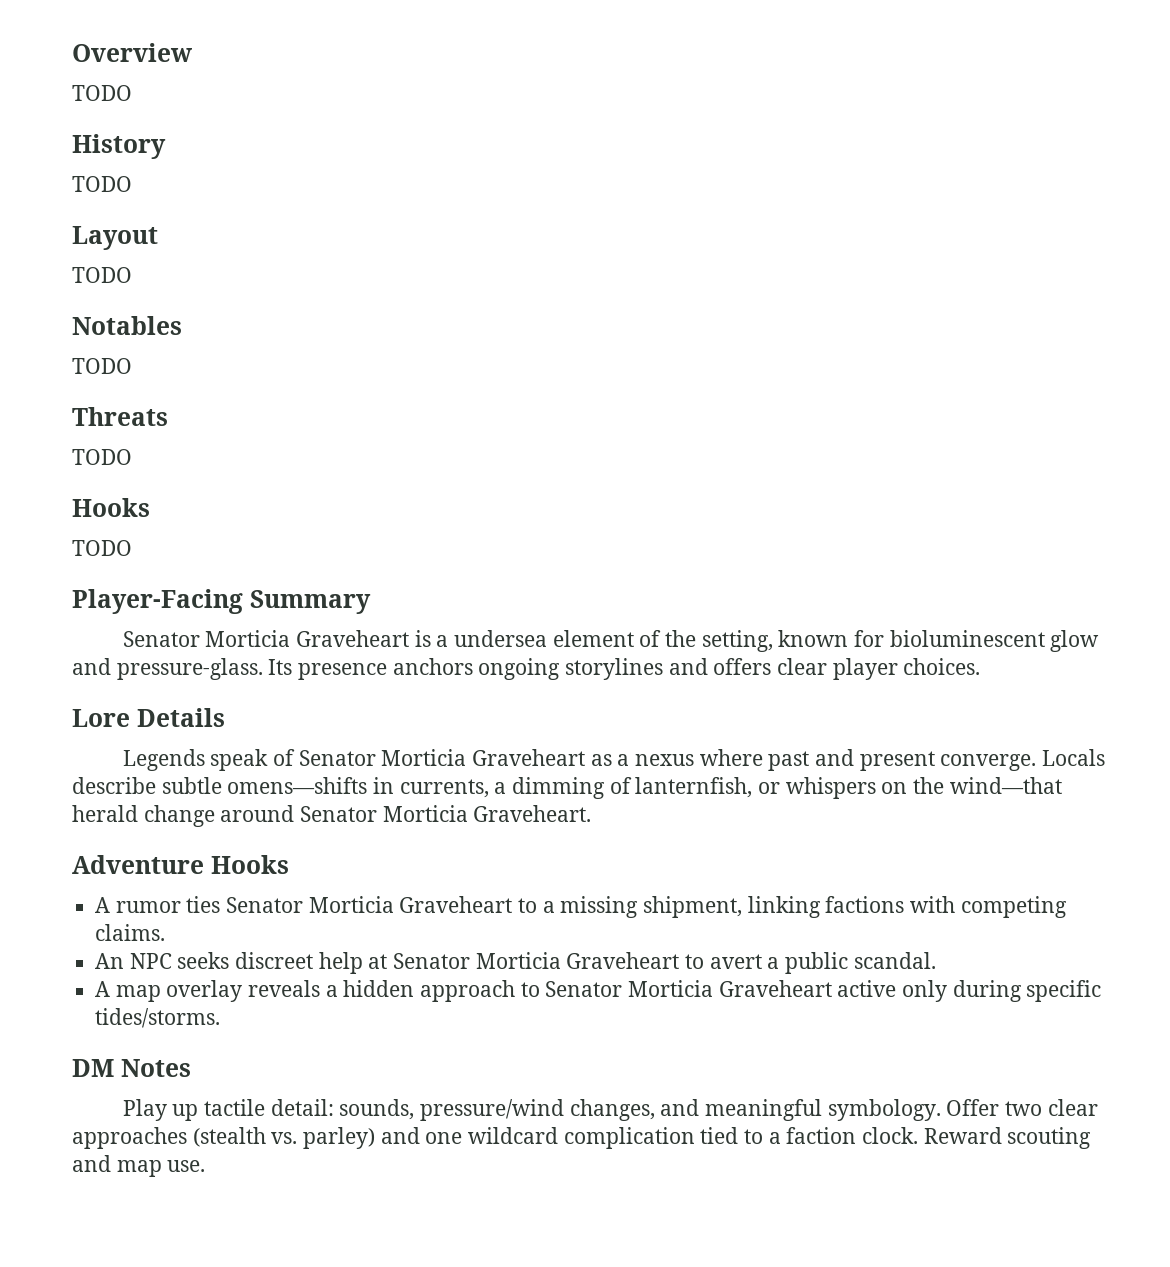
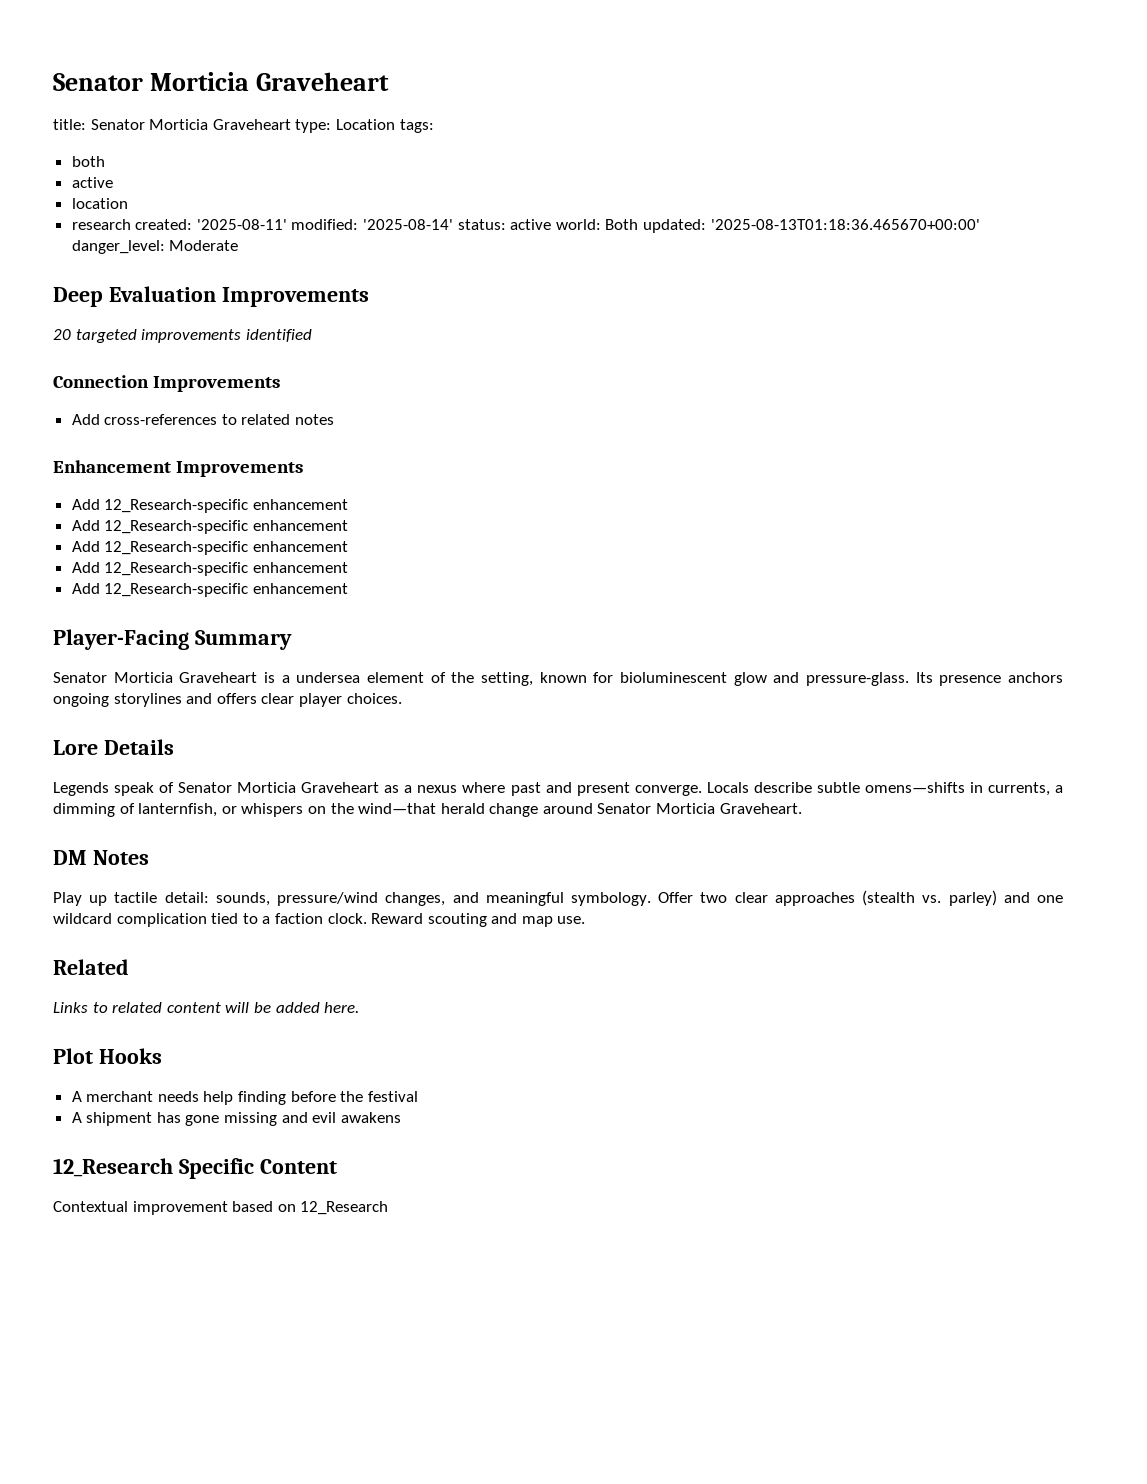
[72,43,192,62] [72,85,132,101] [72,134,166,159] [72,176,132,192] [72,226,158,250] [72,267,132,283] [72,316,182,335] [72,358,132,374] [72,407,168,426] [72,449,132,465] [72,498,150,517] [72,540,132,556] Overview // TODO // History // TODO // Layout // TODO // Notables // TODO // Threats // TODO // Hooks // TODO -> [53,72,389,91] [53,119,434,133] [71,156,105,167] [71,177,113,188] [71,198,128,209] [71,219,980,233] [71,240,239,254] [53,286,369,307] [53,329,312,343] [53,375,281,392] [71,414,335,425] [53,460,304,477] [71,499,348,513] [71,520,348,534] [71,541,348,555] [71,562,348,576] [71,583,348,597] Senator Morticia Graveheart // title: Senator Morticia Graveheart type: Location tags: // both // active // location // research created: '2025-08-11' modified: '2025-08-14' status: active world: Both updated: '2025-08-13T01:18:36.465670+00:00' danger_level: Moderate // Deep Evaluation Improvements // 20 targeted improvements identified // Connection Improvements // Add cross-references to related notes // Enhancement Improvements // Add 12_Research-specific enhancement // Add 12_Research-specific enhancement // Add 12_Research-specific enhancement // Add 12_Research-specific enhancement // Add 12_Research-specific enhancement
[72,855,289,874] [95,896,1067,918] [95,924,166,941] [95,952,936,974] [95,980,1102,1002] [95,1008,221,1028] // Adventure Hooks // A rumor ties Senator Morticia Graveheart to a missing shipment, linking factions with competing claims. // An NPC seeks discreet help at Senator Morticia Graveheart to avert a public scandal. // A map overlay reveals a hidden approach to Senator Morticia Graveheart active only during specific tides/storms. -> (802, 808) none
(206, 1166) none -> [53,959,129,975] [53,1002,360,1013] [53,1048,162,1064] [71,1091,418,1105] [71,1112,401,1126] [53,1158,337,1179] [53,1201,389,1215] // Related // Links to related content will be added here. // Plot Hooks // A merchant needs help finding before the festival // A shipment has gone missing and evil awakens // 12_Research Specific Content // Contextual improvement based on 12_Research

